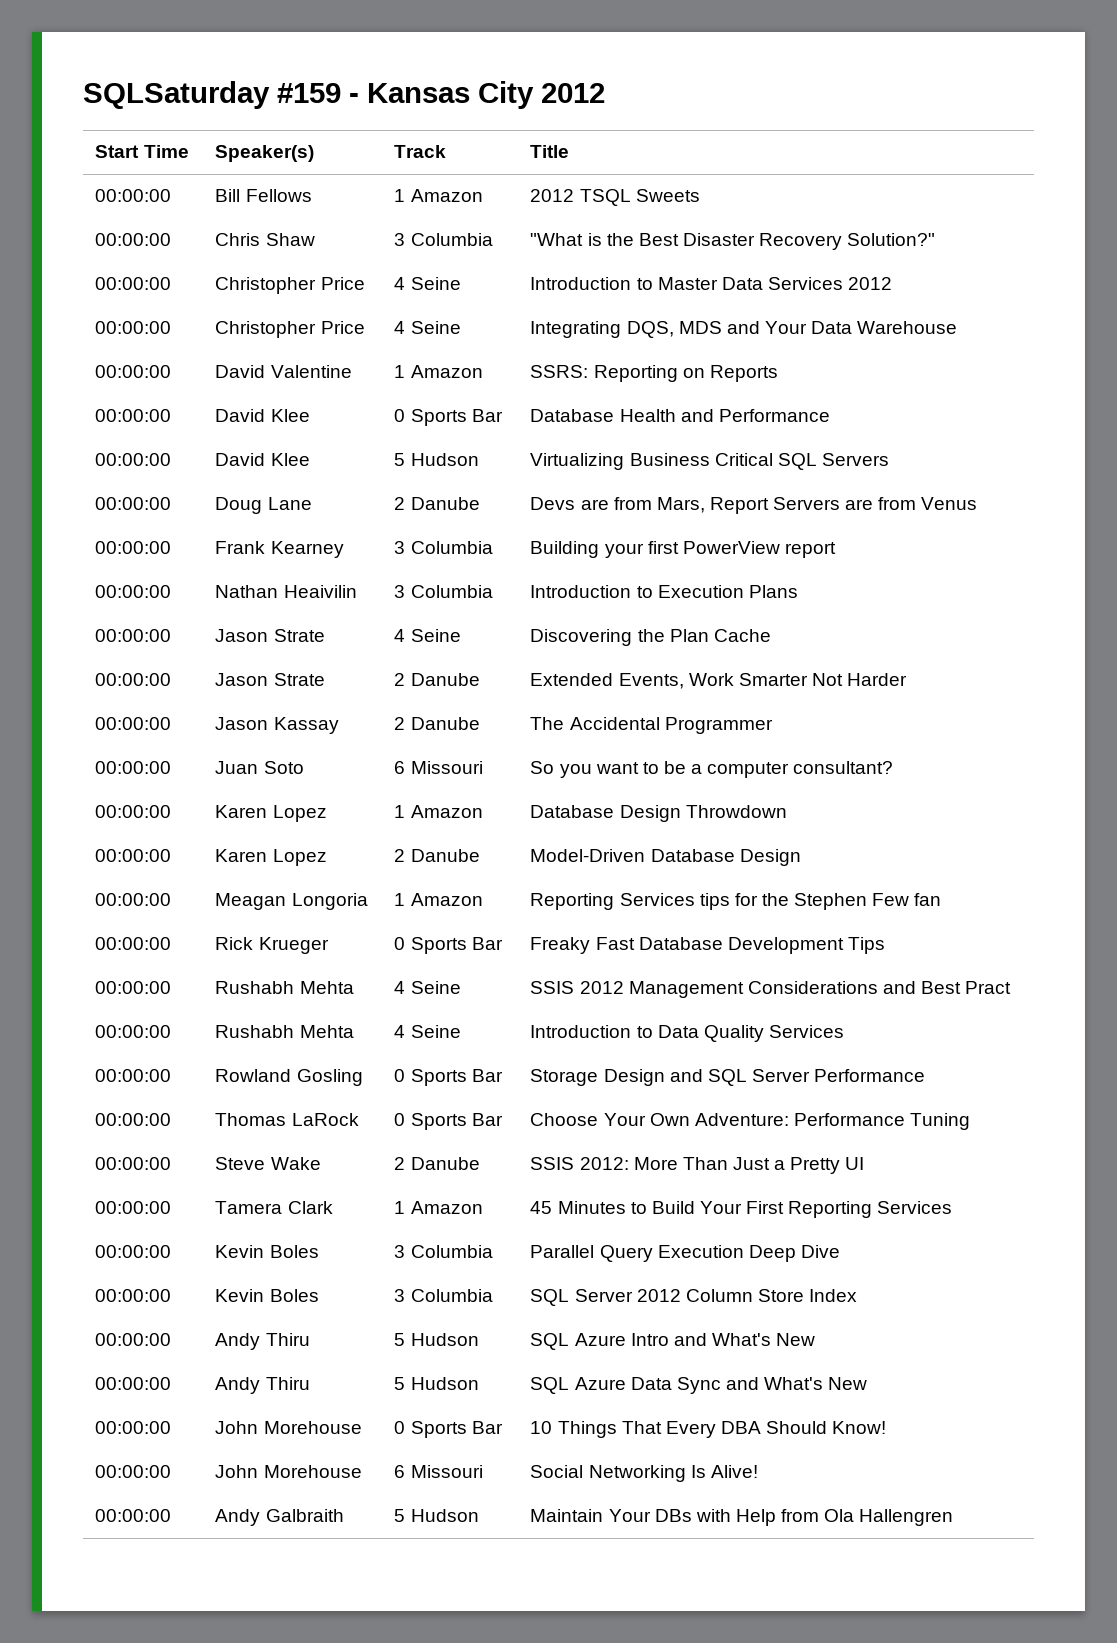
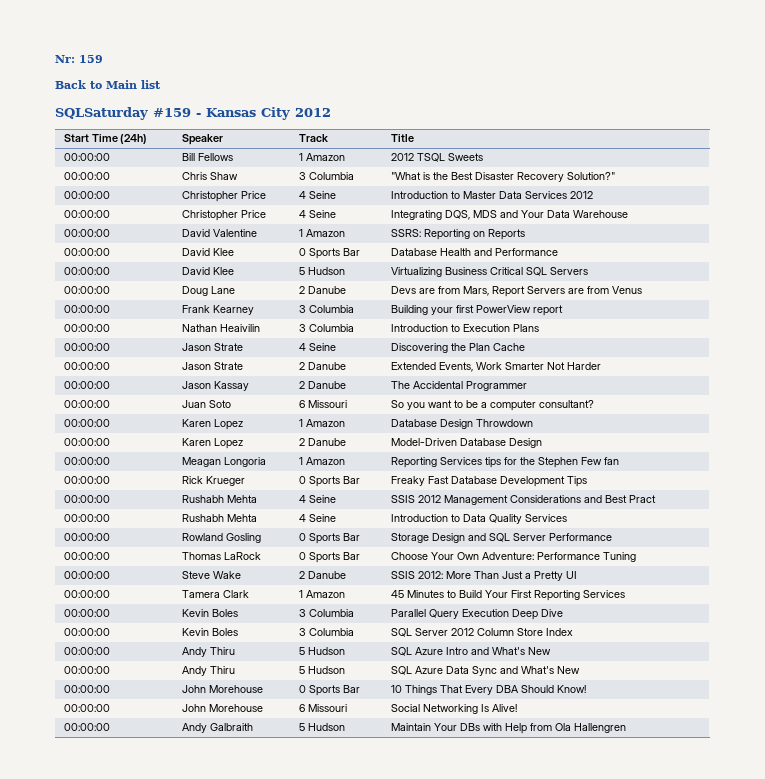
(83, 95) none -> [55,55,103,63] [55,80,161,89] Nr: 159 // Back to Main list //
[215,145,315,162] | Speaker(s) -> [120,134,148,144] [181,134,223,145] (24h) | Speaker

